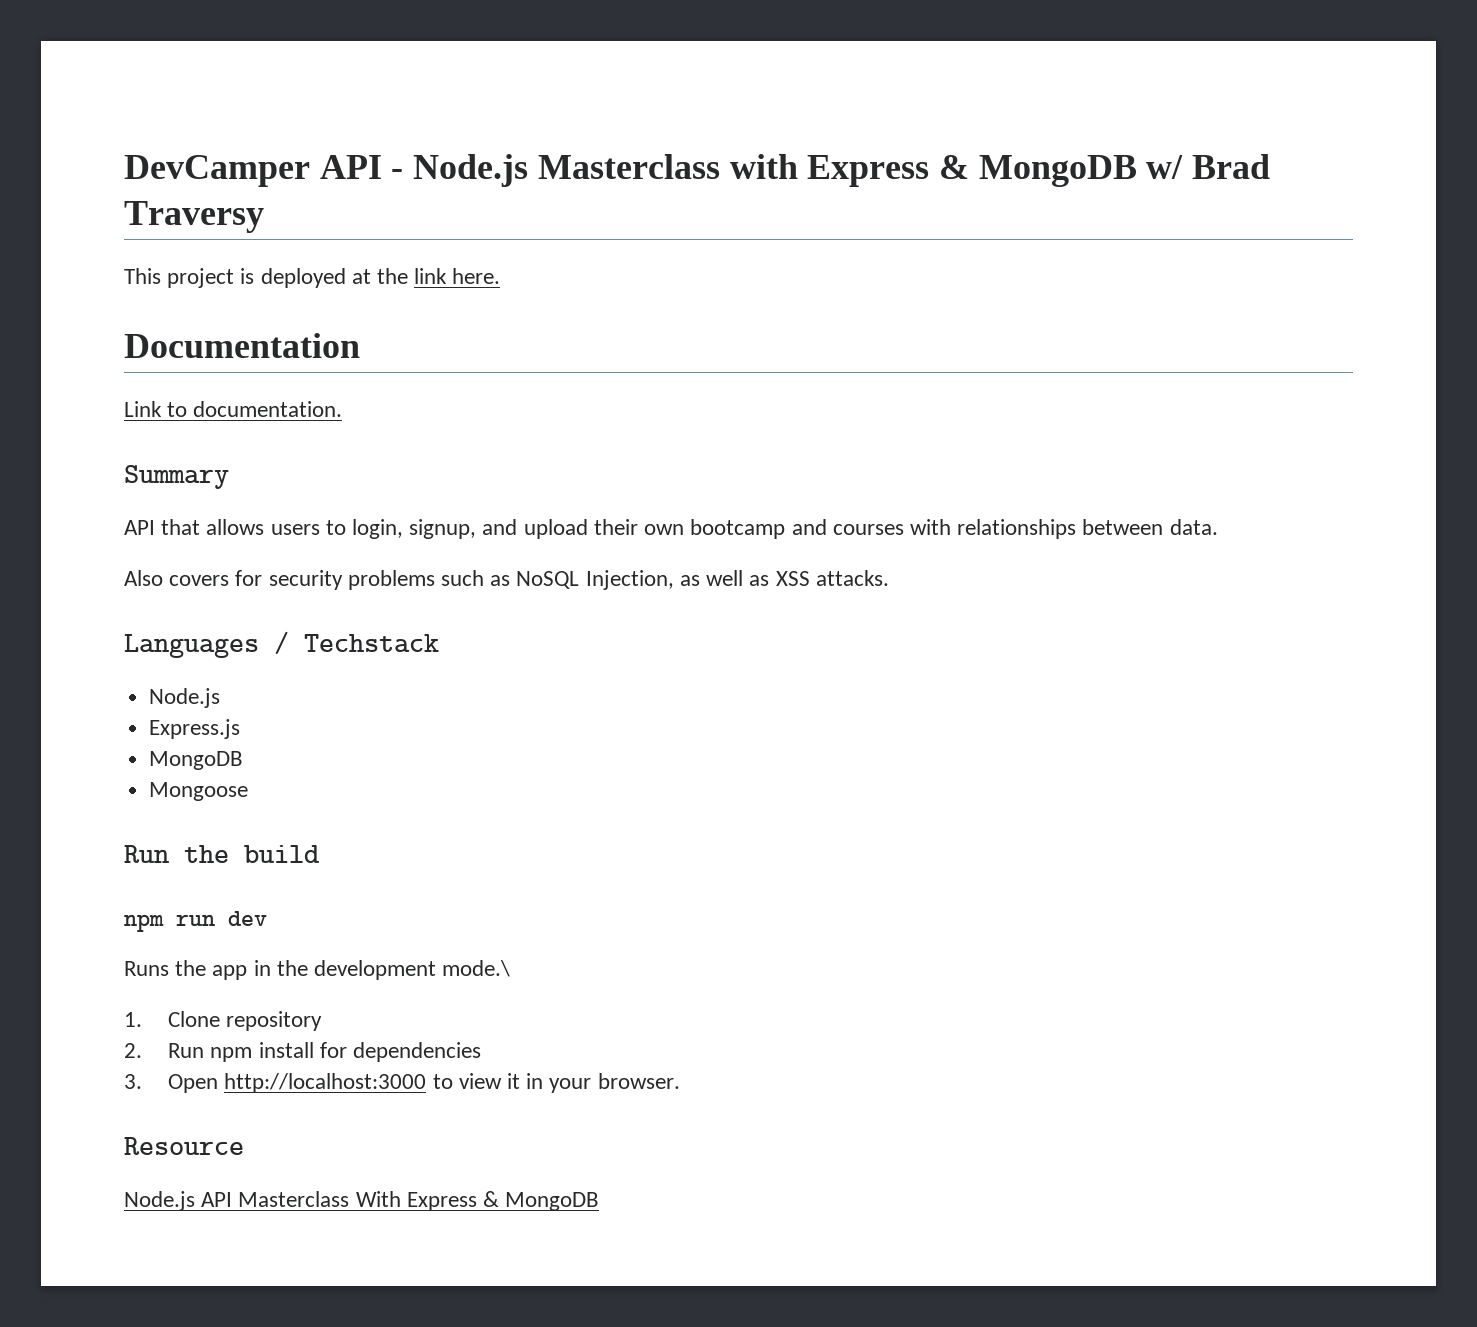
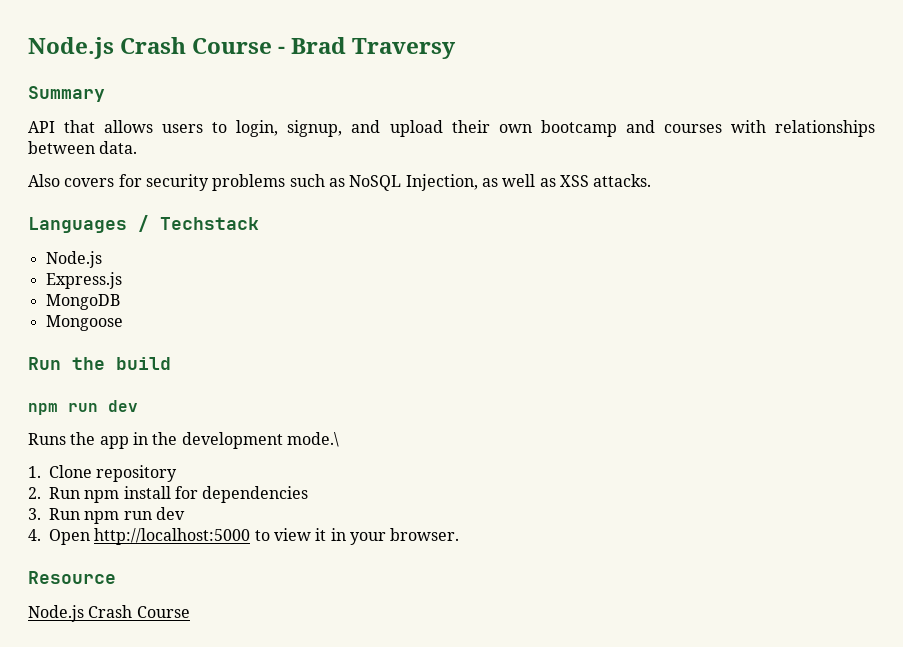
[124,154,1271,187] [124,201,264,233] [124,268,501,288] [124,333,360,358] [124,401,343,417] DevCamper API - Node.js Masterclass with Express & MongoDB w/ Brad Traversy // This project is deployed at the link here. // Documentation // Link to documentation. -> [28,37,457,59] Node.js Crash Course - Brad Traversy
[168,1073,427,1093] Open http://localhost:3000 -> [49,507,185,524] [28,528,251,545] Run npm run dev // 4. Open http://localhost:5000
[201,1191,600,1211] API Masterclass With Express & MongoDB -> [88,605,190,618] Crash Course

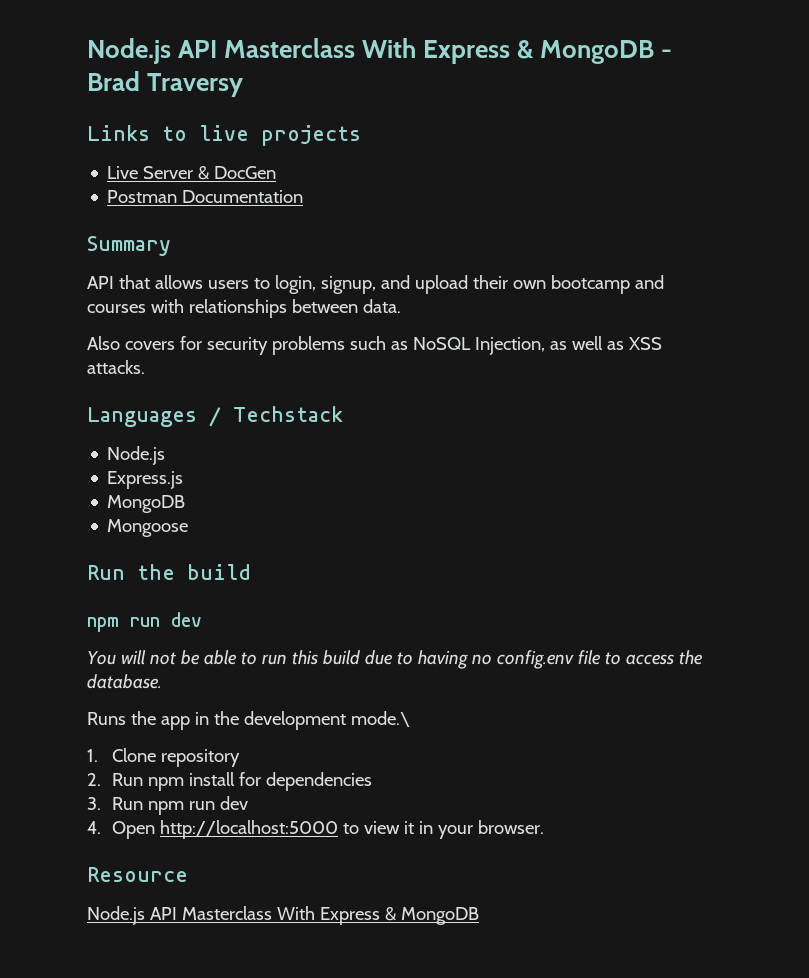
[28,37,457,59] Node.js Crash Course - Brad Traversy -> [87,38,673,64] [87,71,244,97] [87,125,361,146] [107,166,277,180] [107,190,304,203] Node.js API Masterclass With Express & MongoDB - Brad Traversy // Links to live projects // Live Server & DocGen // Postman Documentation
(138, 406) none -> [87,650,703,669] [87,674,162,689] // You will not be able to run this build due to having no config.env file to access the database.
[88,605,190,618] Crash Course -> [149,906,479,925] API Masterclass With Express & MongoDB

